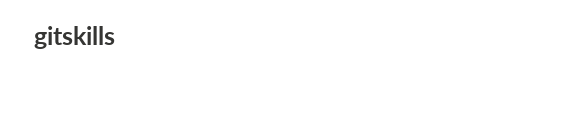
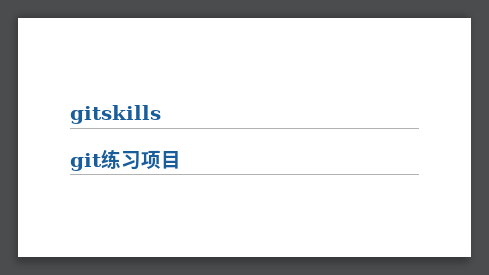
(115, 37) none -> [70,149,181,171] // git练习项目

